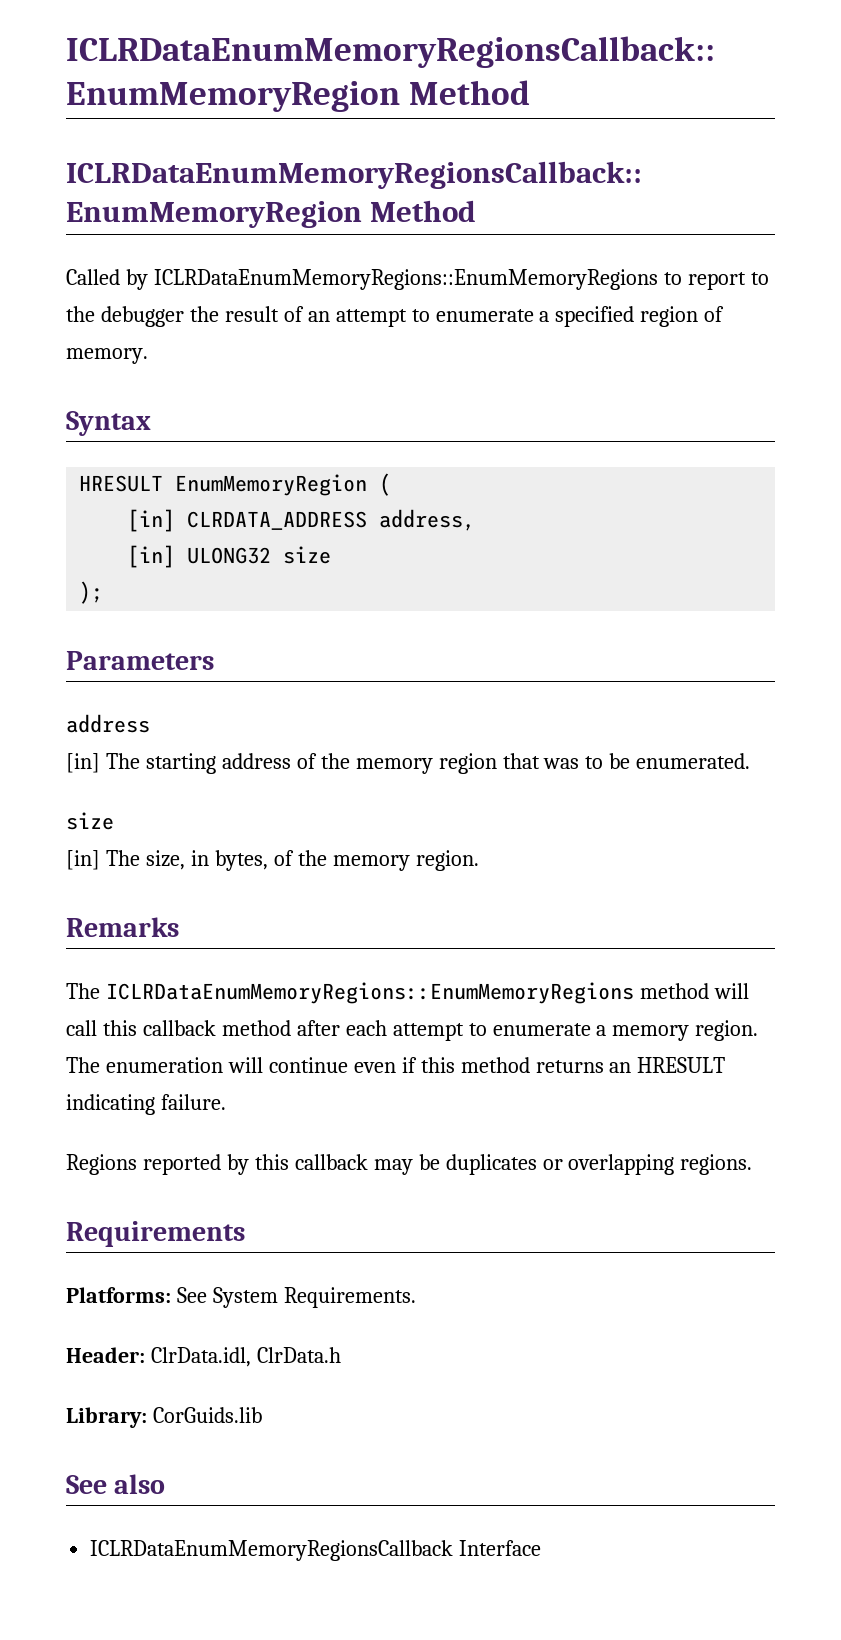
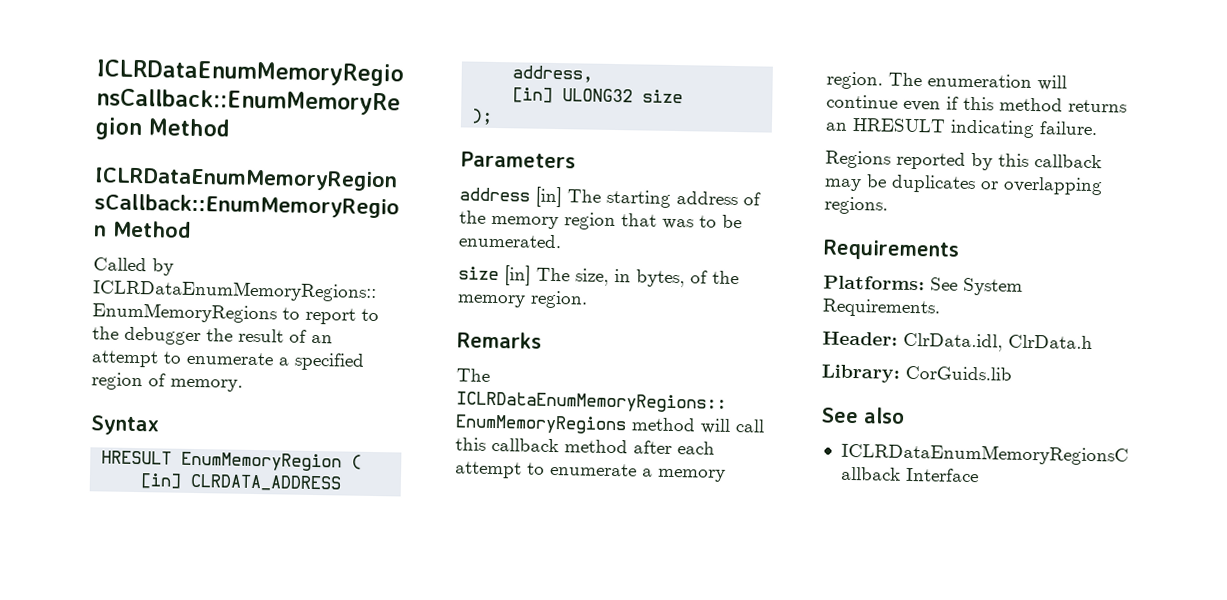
(150, 723) // -> (530, 194) none
(114, 821) // -> (499, 273) none

